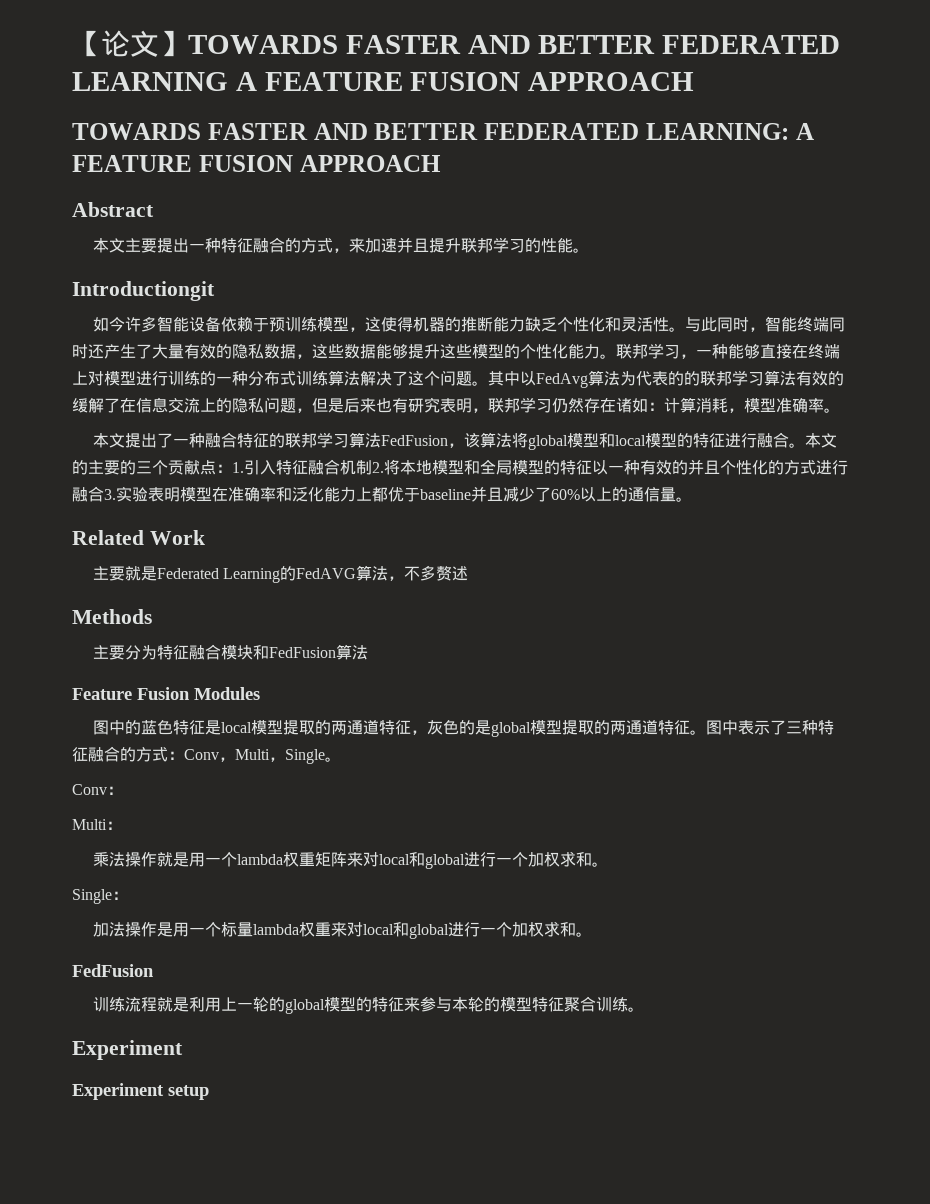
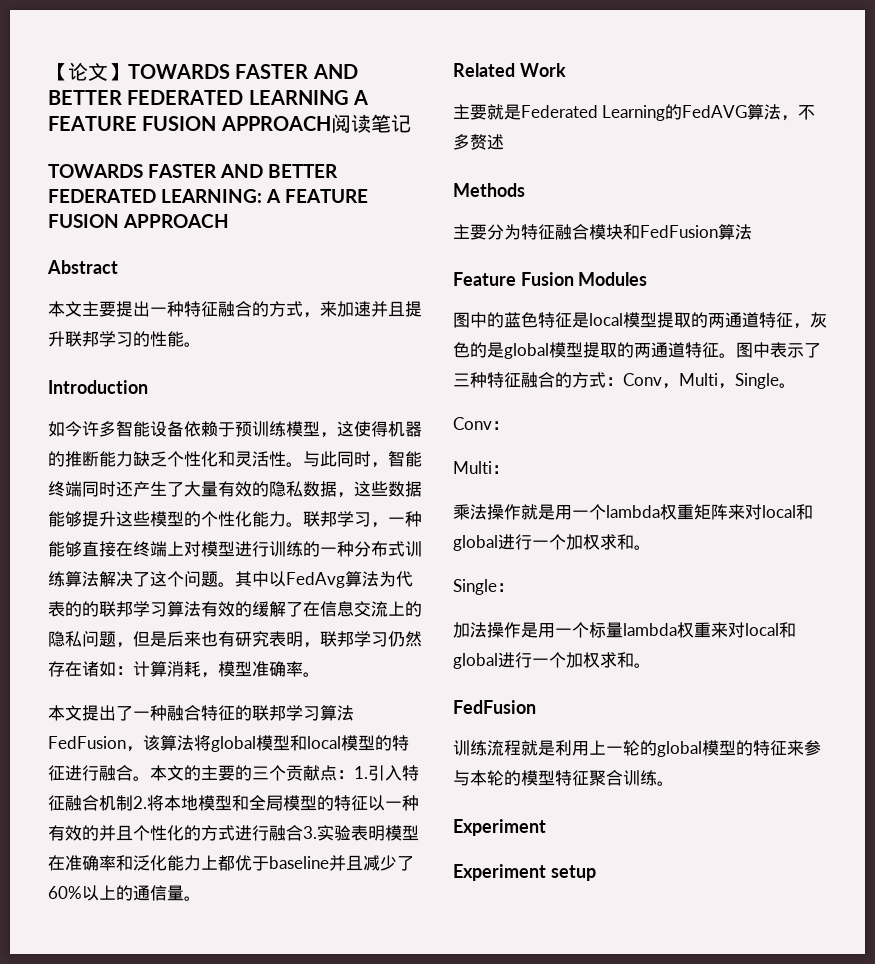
(695, 81) none -> [330,114,411,133] 阅读笔记
[72,281,215,301] Introductiongit -> [48,380,148,394] Introduction

